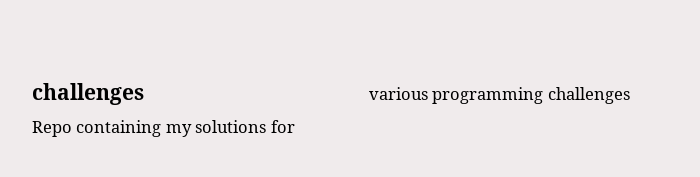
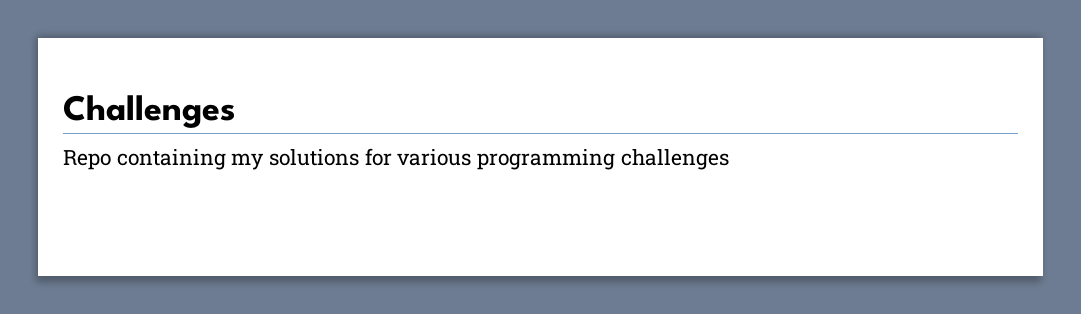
[32,83,144,105] challenges -> [63,95,235,128] Challenges

